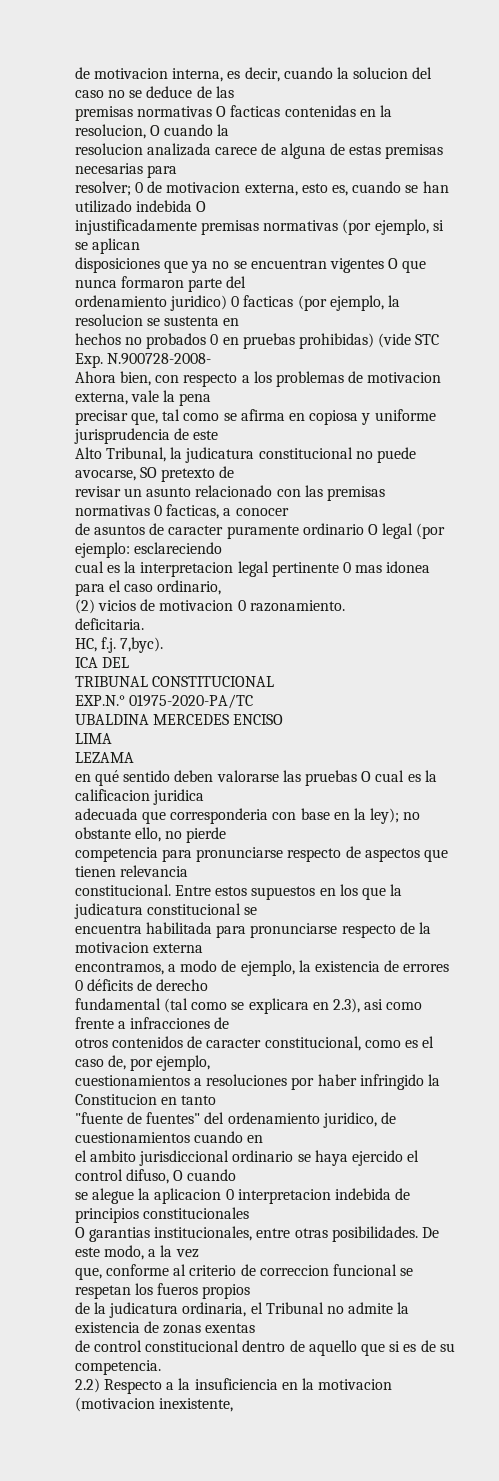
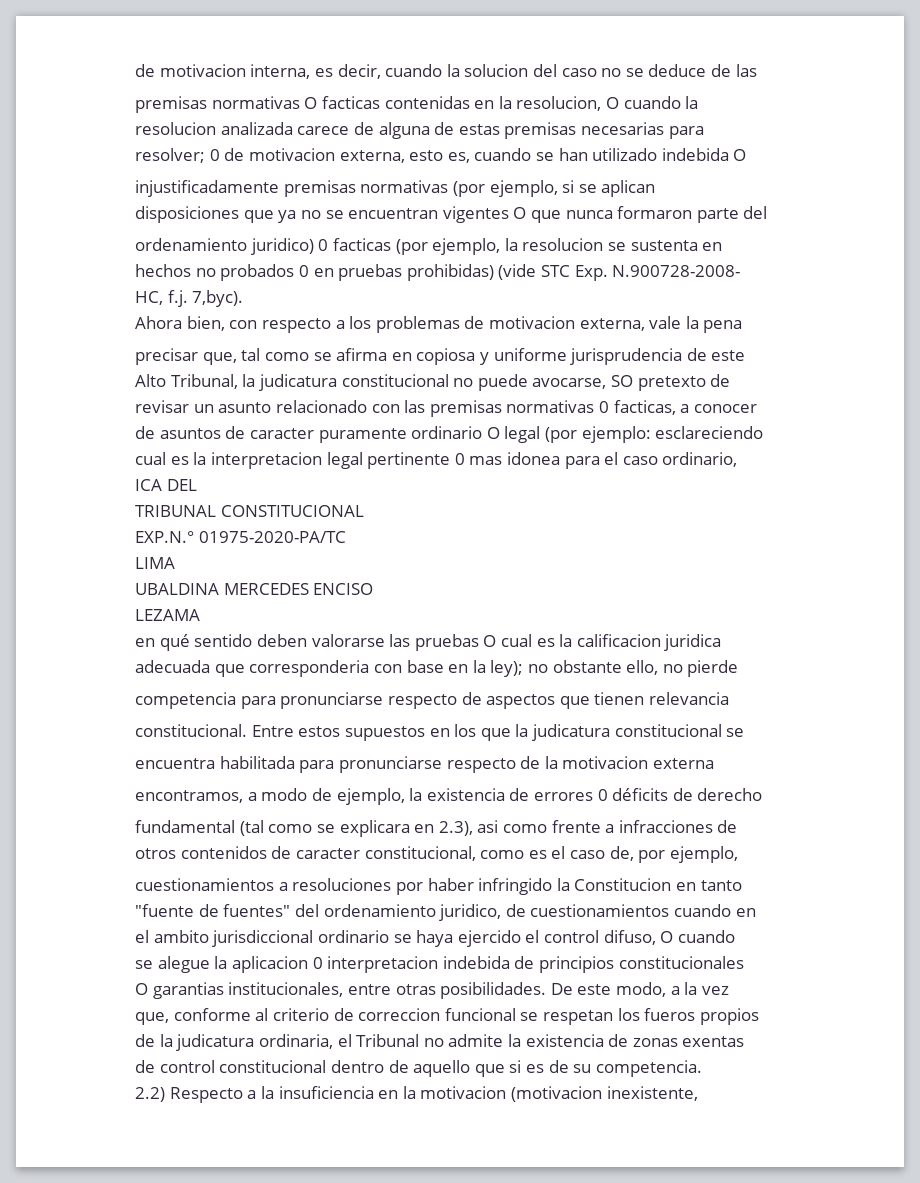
(212, 359) none -> [135,290,244,307] // HC, f.j. 7,byc).
[74,599,345,614] [74,618,144,630] [74,637,164,653] // (2) vicios de motivacion 0 razonamiento. // deficitaria. // HC, f.j. 7,byc). -> (738, 459) none
(254, 701) none -> [135,557,176,569] // LIMA
[74,733,112,744] // LIMA -> (374, 589) none

